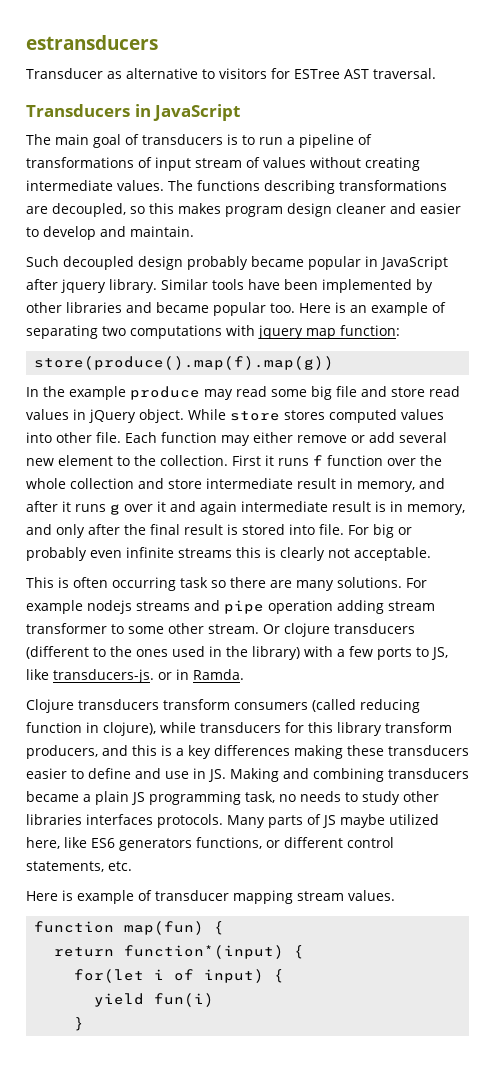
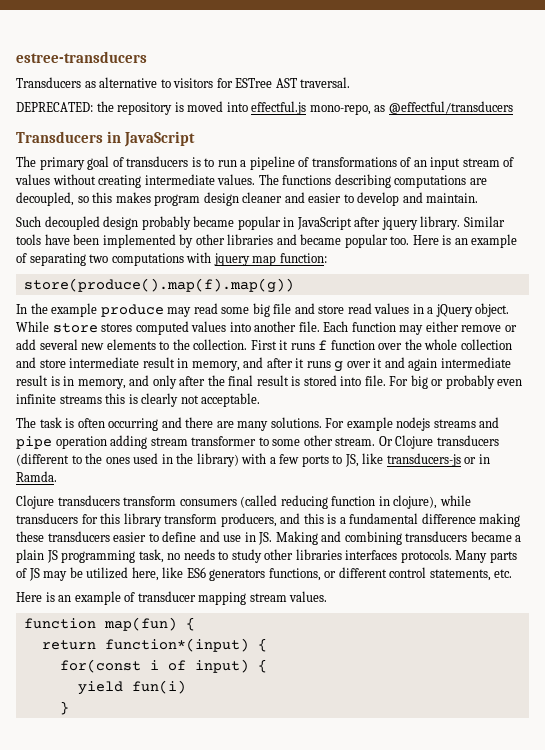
[26,35,158,50] [26,68,103,79] estransducers // Transducer -> [16,51,147,63] [16,77,81,88] estree-transducers // Transducers
(436, 73) none -> [16,101,513,115] // DEPRECATED: the repository is moved into effectful.js mono-repo, as @effectful/transducers
[55,134,89,145] main -> [39,157,85,170] primary
(152, 162) none -> [413,160,427,167] an
[339,180,447,191] transformations -> [394,175,467,188] computations
(86, 414) none -> [427,307,434,314] a
[56,432,92,443] other -> [254,321,297,332] another
[58,455,113,466] element -> [106,339,156,350] elements
[26,577,54,588] This -> [16,417,62,428] The task
[180,577,226,588] task so -> [161,417,182,428] and
[284,623,330,637] clojure -> [395,435,434,449] Clojure
[53,669,154,683] transducers-js. -> [386,453,461,467] transducers-js
[188,745,290,759] key differences -> [349,513,476,524] fundamental difference
[340,814,385,828] maybe -> [43,567,83,581] may be
(73, 895) none -> [58,595,72,602] an
[74,969,145,983] for(let -> [59,659,141,673] for(const

